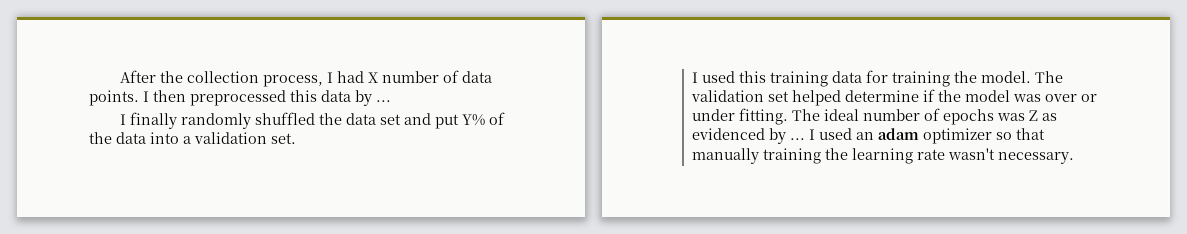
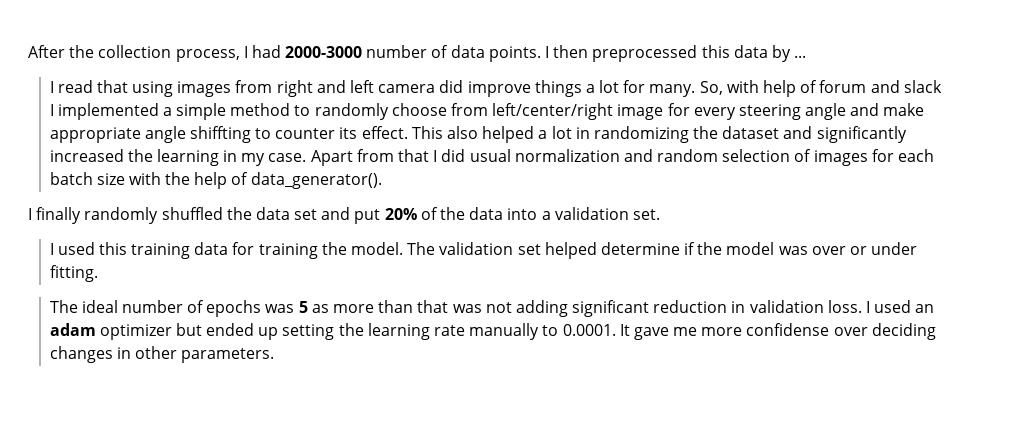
[367,72,378,83] X -> [285,46,363,58] 2000-3000
(391, 101) none -> [49,80,942,97] [49,103,925,120] [49,126,907,143] [49,149,935,166] [49,172,382,189] // I read that using images from right and left camera did improve things a lot for many. So, with help of forum and slack I implemented a simple method to randomly choose from left/center/right image for every steering angle and make appropriate angle shiffting to counter its effect. This also helped a lot in randomizing the dataset and significantly increased the learning in my case. Apart from that I did usual normalization and random selection of images for each batch size with the help of data_generator().
[461,114,485,126] Y% -> [384,208,417,220] 20%
(788, 116) none -> (98, 273) //
[1028,110,1057,121] [691,128,805,144] Z as evidenced by ... -> [298,300,862,317] 5 as more than that was not adding significant reduction in validation loss.
[995,128,1045,140] [691,148,1074,164] so that manually training the learning rate wasn't necessary. -> [175,323,936,340] [49,346,275,363] but ended up setting the learning rate manually to 0.0001. It gave me more confidense over deciding changes in other parameters.

